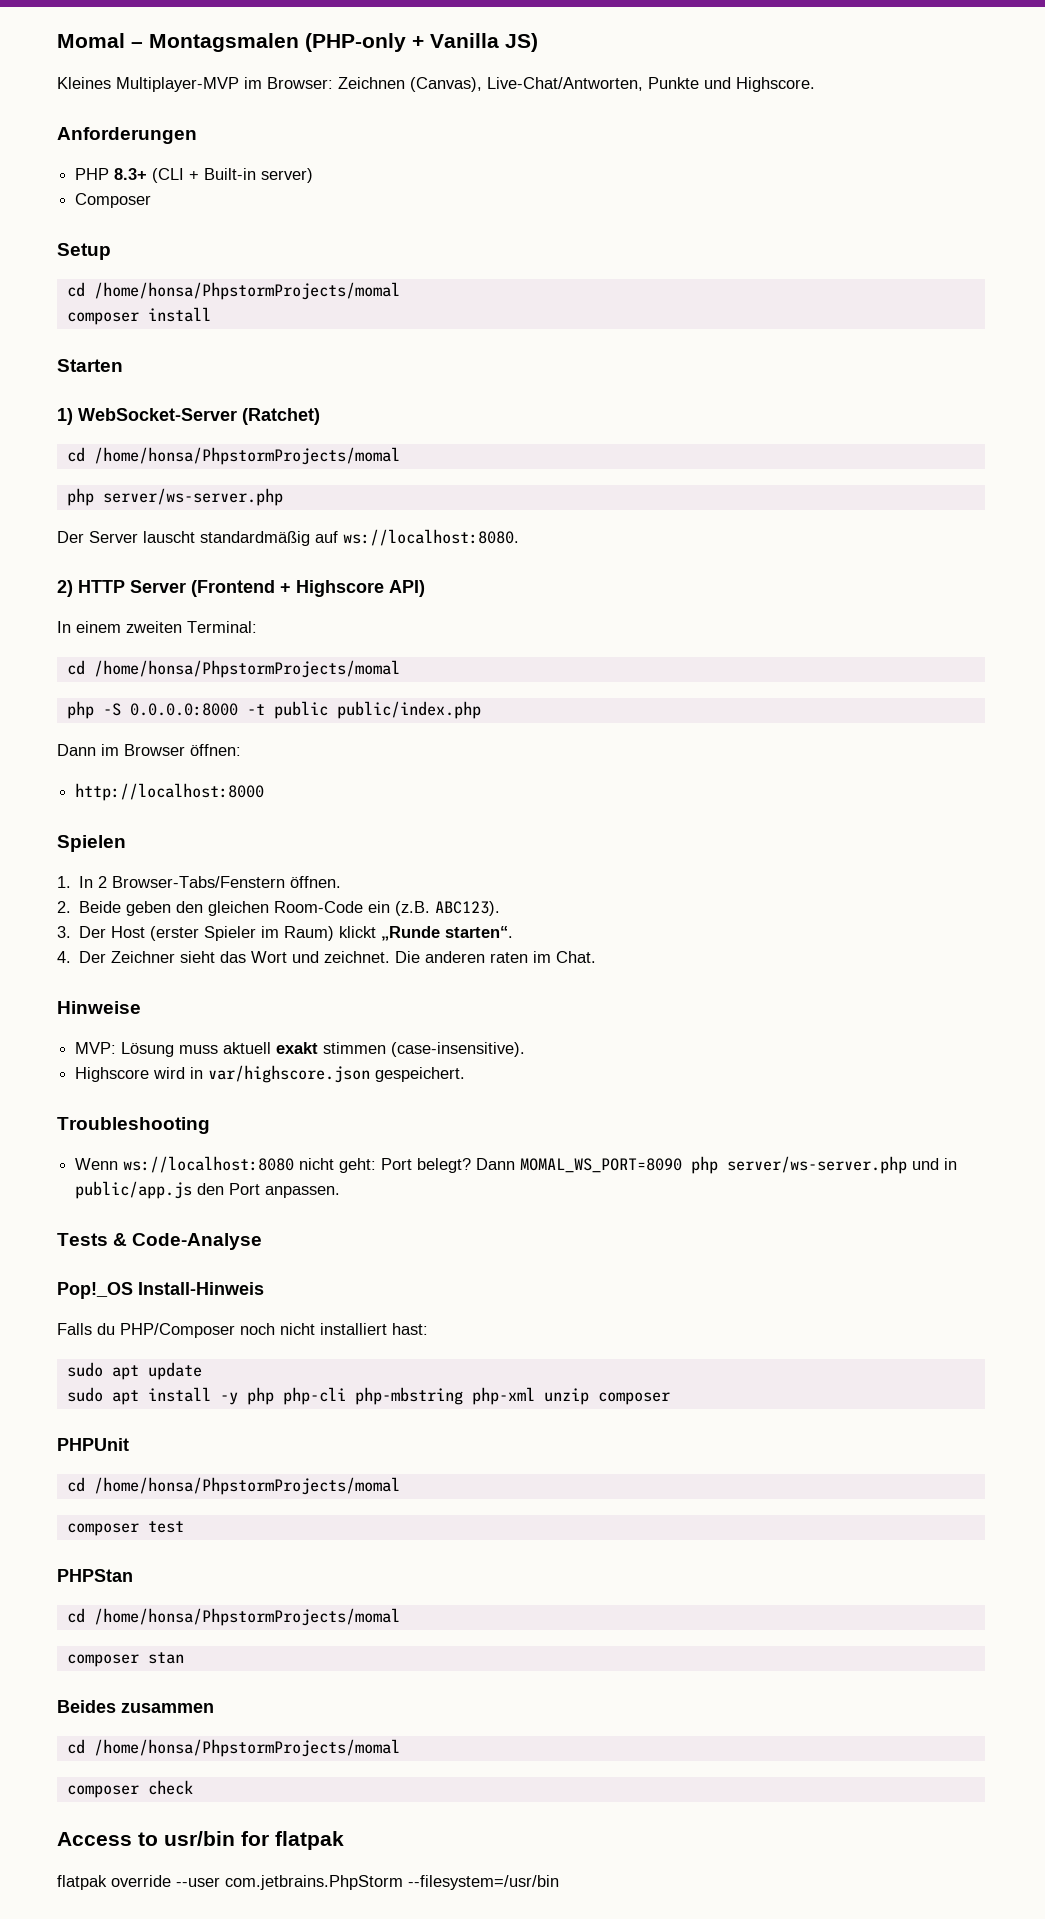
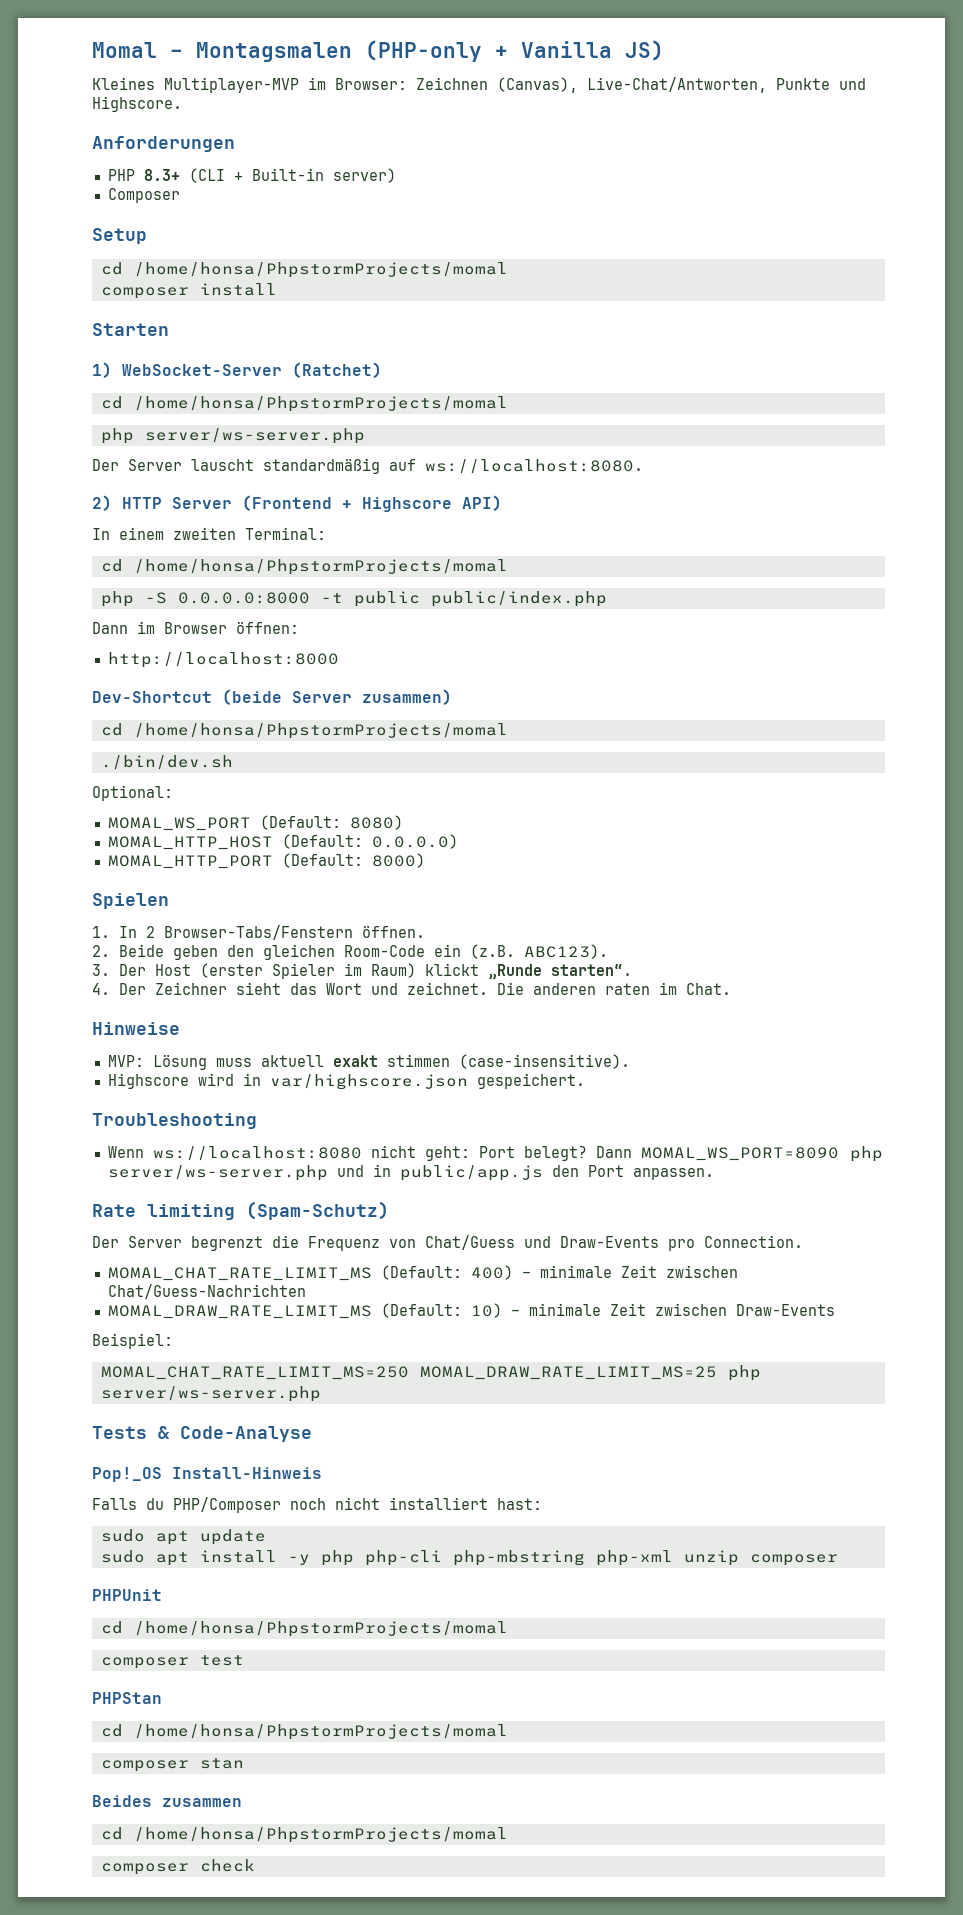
(265, 792) none -> [92,689,452,705] [100,723,508,739] [100,755,233,770] [92,785,173,801] [107,815,403,831] [107,834,458,850] [107,853,425,869] // Dev-Shortcut (beide Server zusammen) // cd /home/honsa/PhpstormProjects/momal // ./bin/dev.sh // Optional: // MOMAL_WS_PORT (Default: 8080) // MOMAL_HTTP_HOST (Default: 0.0.0.0) // MOMAL_HTTP_PORT (Default: 8000)
(341, 1192) none -> [92,1201,389,1220] [92,1235,803,1251] [107,1265,738,1281] [107,1284,306,1299] [107,1303,835,1319] [92,1333,173,1349] [100,1365,761,1381] [100,1386,321,1402] // Rate limiting (Spam-Schutz) // Der Server begrenzt die Frequenz von Chat/Guess und Draw-Events pro Connection. // MOMAL_CHAT_RATE_LIMIT_MS (Default: 400) – minimale Zeit zwischen Chat/Guess-Nachrichten // MOMAL_DRAW_RATE_LIMIT_MS (Default: 10) – minimale Zeit zwischen Draw-Events // Beispiel: // MOMAL_CHAT_RATE_LIMIT_MS=250 MOMAL_DRAW_RATE_LIMIT_MS=25 php server/ws-server.php
[57,1831,344,1850] [57,1875,559,1890] // Access to usr/bin for flatpak // flatpak override --user com.jetbrains.PhpStorm --filesystem=/usr/bin -> (255, 1865) none

